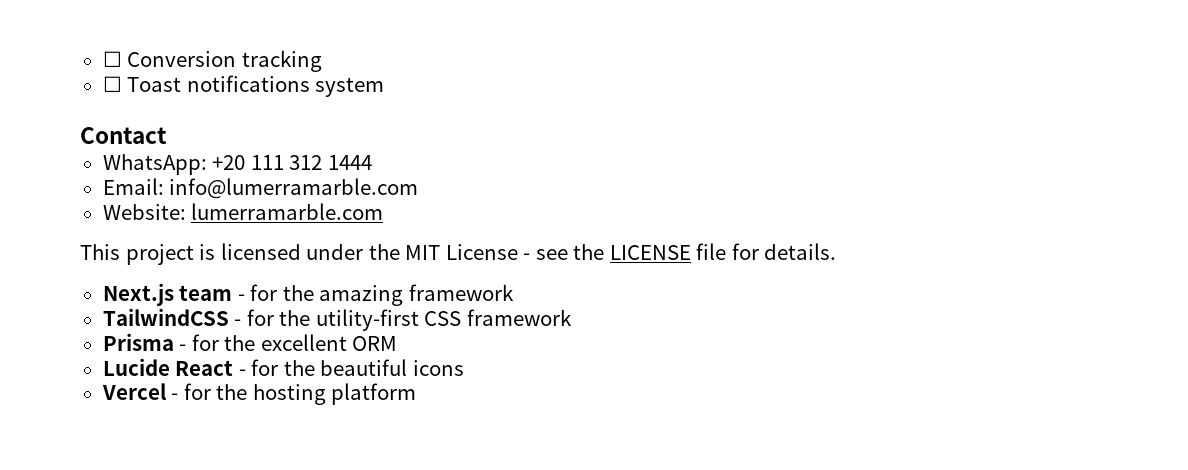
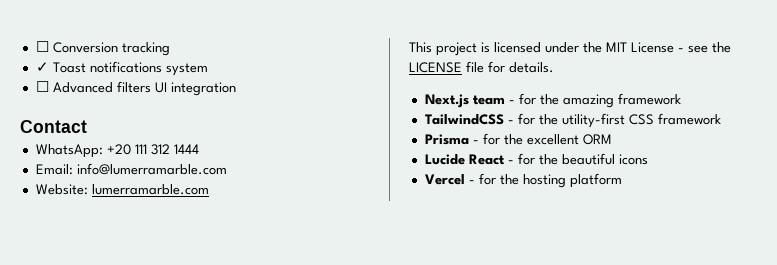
[102,76,122,92] ☐ -> [35,62,49,72] ✓
(385, 87) none -> [35,81,236,96] // ☐ Advanced filters UI integration

